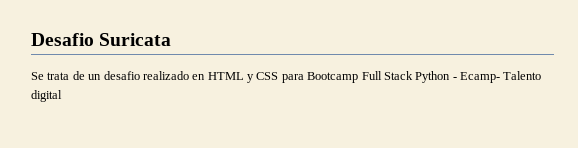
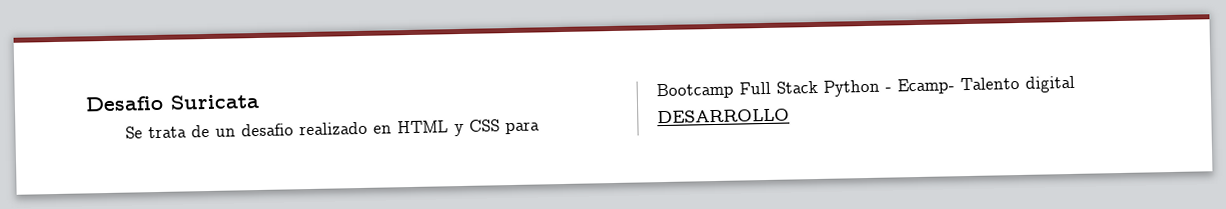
(62, 96) none -> [657,108,790,124] // DESARROLLO

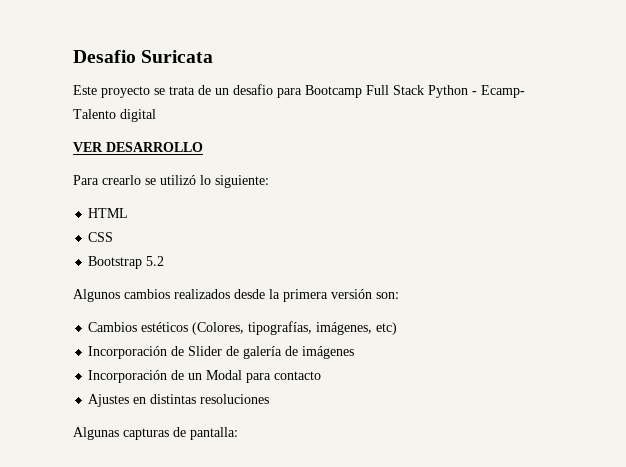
[124,126,143,139] Se -> [73,85,165,98] Este proyecto se
[298,119,500,137] realizado en HTML y CSS -> (273, 89) none
(1075, 84) none -> [73,142,103,152] VER
(790, 116) none -> [73,175,269,188] [88,208,129,218] [88,232,114,242] [88,256,165,269] [73,289,399,302] [88,321,398,335] [88,346,355,359] [88,370,322,383] [88,394,270,407] [73,427,238,440] // Para crearlo se utilizó lo siguiente: // HTML // CSS // Bootstrap 5.2 // Algunos cambios realizados desde la primera versión son: // Cambios estéticos (Colores, tipografías, imágenes, etc) // Incorporación de Slider de galería de imágenes // Incorporación de un Modal para contacto // Ajustes en distintas resoluciones // Algunas capturas de pantalla:

